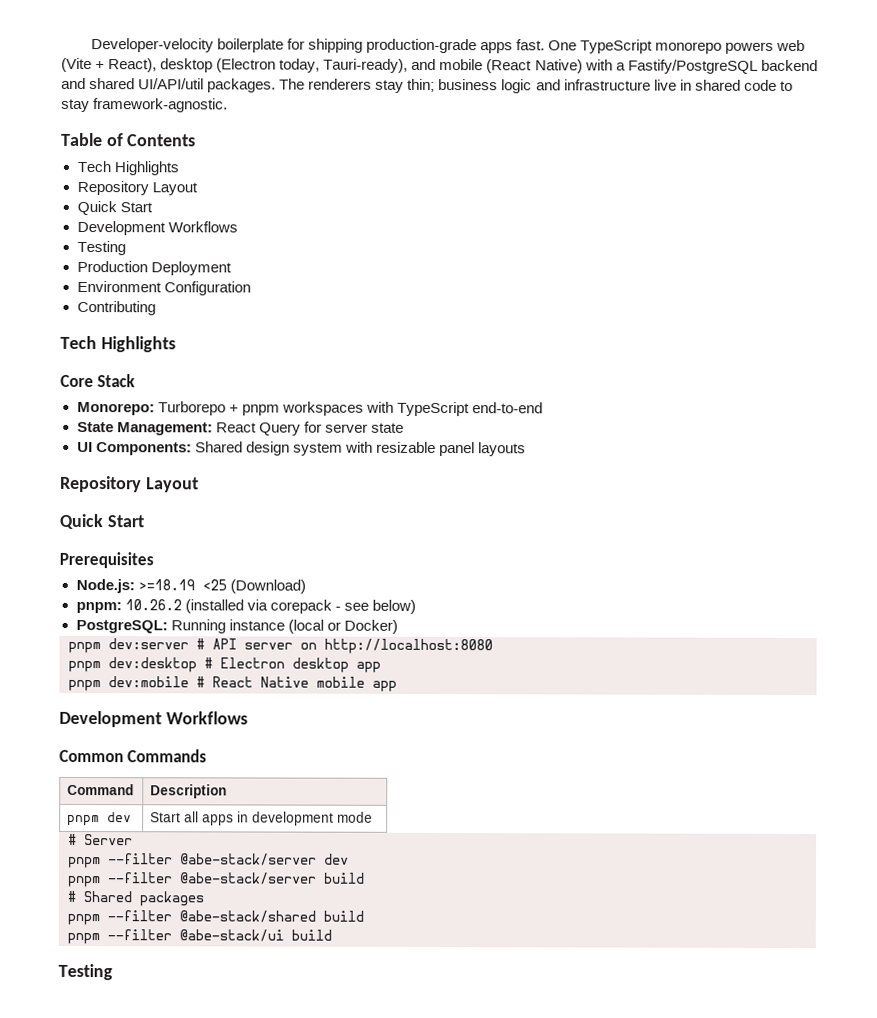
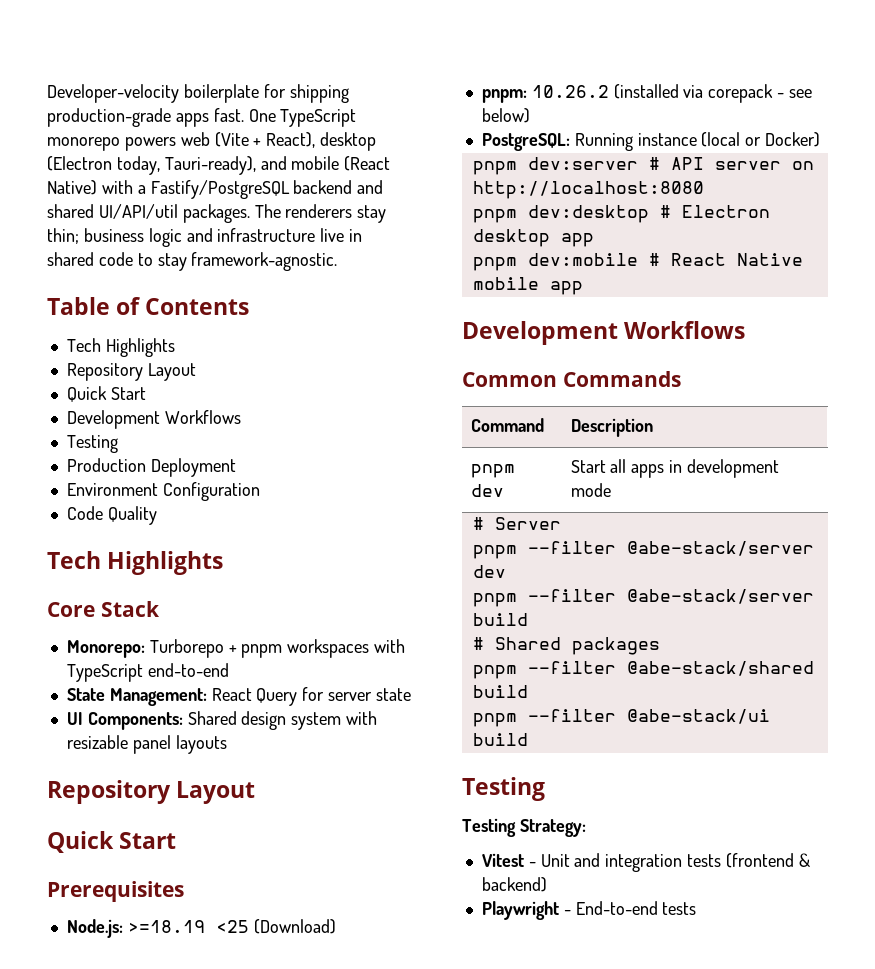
[76,300,156,316] Contributing -> [66,506,157,525] Code Quality
(113, 972) none -> [462,818,586,837] [481,853,810,872] [481,877,547,892] [481,901,697,920] // Testing Strategy: // Vitest - Unit and integration tests (frontend & backend) // Playwright - End-to-end tests

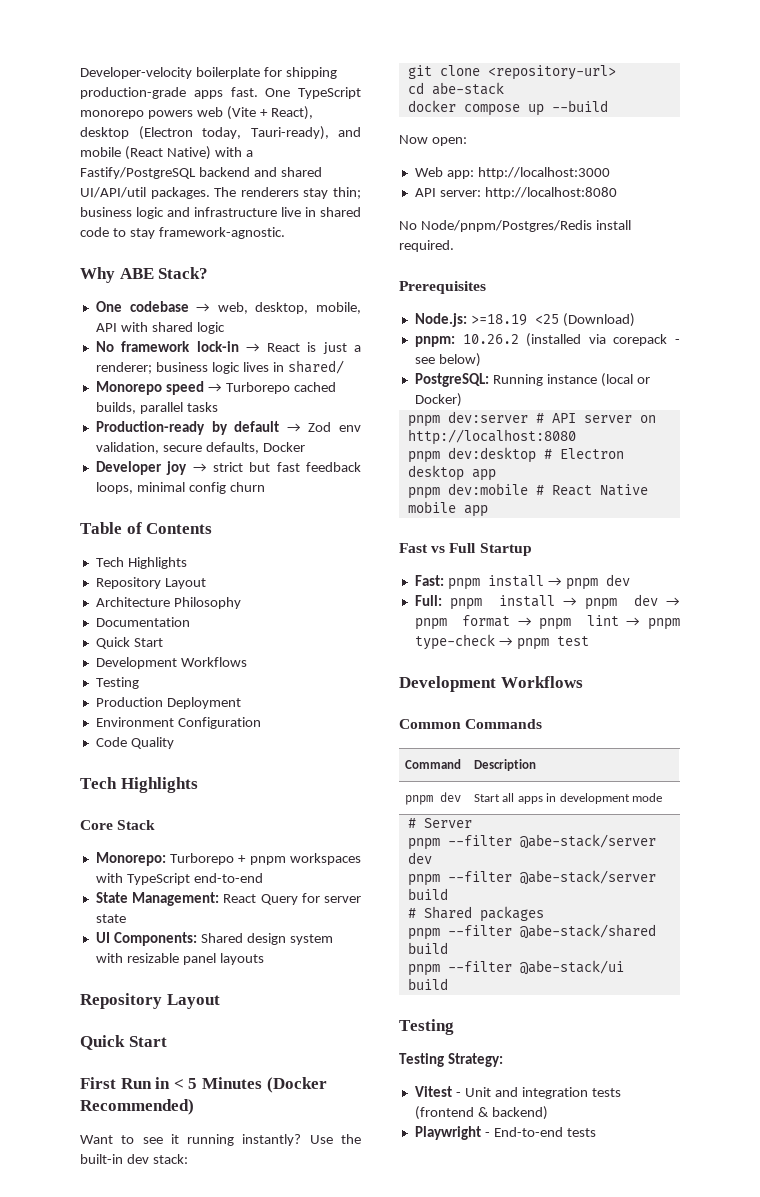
(338, 261) none -> [80,267,209,283] [95,301,362,314] [95,322,225,334] [95,341,361,354] [95,360,344,374] [95,381,336,395] [95,402,218,414] [95,421,362,435] [95,442,305,454] [95,461,361,475] [95,482,265,494] // Why ABE Stack? // One codebase → web, desktop, mobile, API with shared logic // No framework lock-in → React is just a renderer; business logic lives in shared/ // Monorepo speed → Turborepo cached builds, parallel tasks // Production-ready by default → Zod env validation, secure defaults, Docker // Developer joy → strict but fast feedback loops, minimal config churn
(196, 372) none -> [95,597,241,609] [95,617,190,627] // Architecture Philosophy // Documentation
(177, 840) none -> [80,1077,327,1093] [80,1099,194,1115] [80,1134,361,1146] [80,1154,188,1164] [407,65,616,80] [407,82,504,95] [407,100,608,116] [399,135,467,146] [414,167,610,179] [414,187,617,199] [399,220,631,232] [399,240,454,252] // First Run in < 5 Minutes (Docker Recommended) // Want to see it running instantly? Use the built-in dev stack: // git clone <repository-url> // cd abe-stack // docker compose up --build // Now open: // Web app: http://localhost:3000 // API server: http://localhost:8080 // No Node/pnpm/Postgres/Redis install required.
(583, 288) none -> [399,543,532,556] [414,574,630,590] [414,594,680,610] [414,615,680,630] [414,634,589,650] // Fast vs Full Startup // Fast: pnpm install → pnpm dev // Full: pnpm install → pnpm dev → pnpm format → pnpm lint → pnpm type-check → pnpm test

